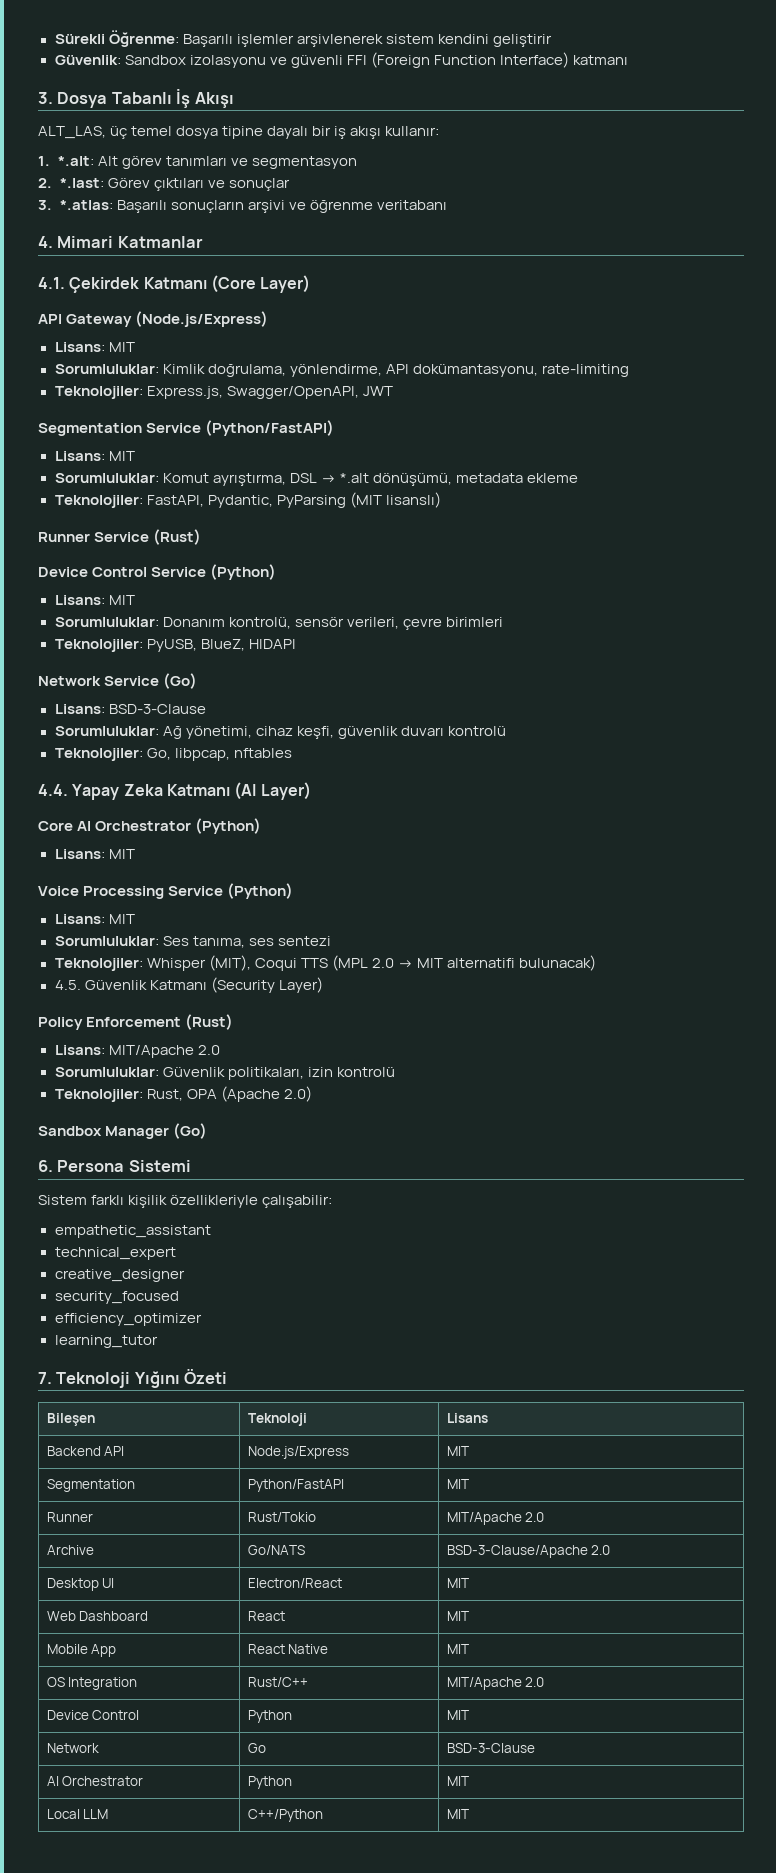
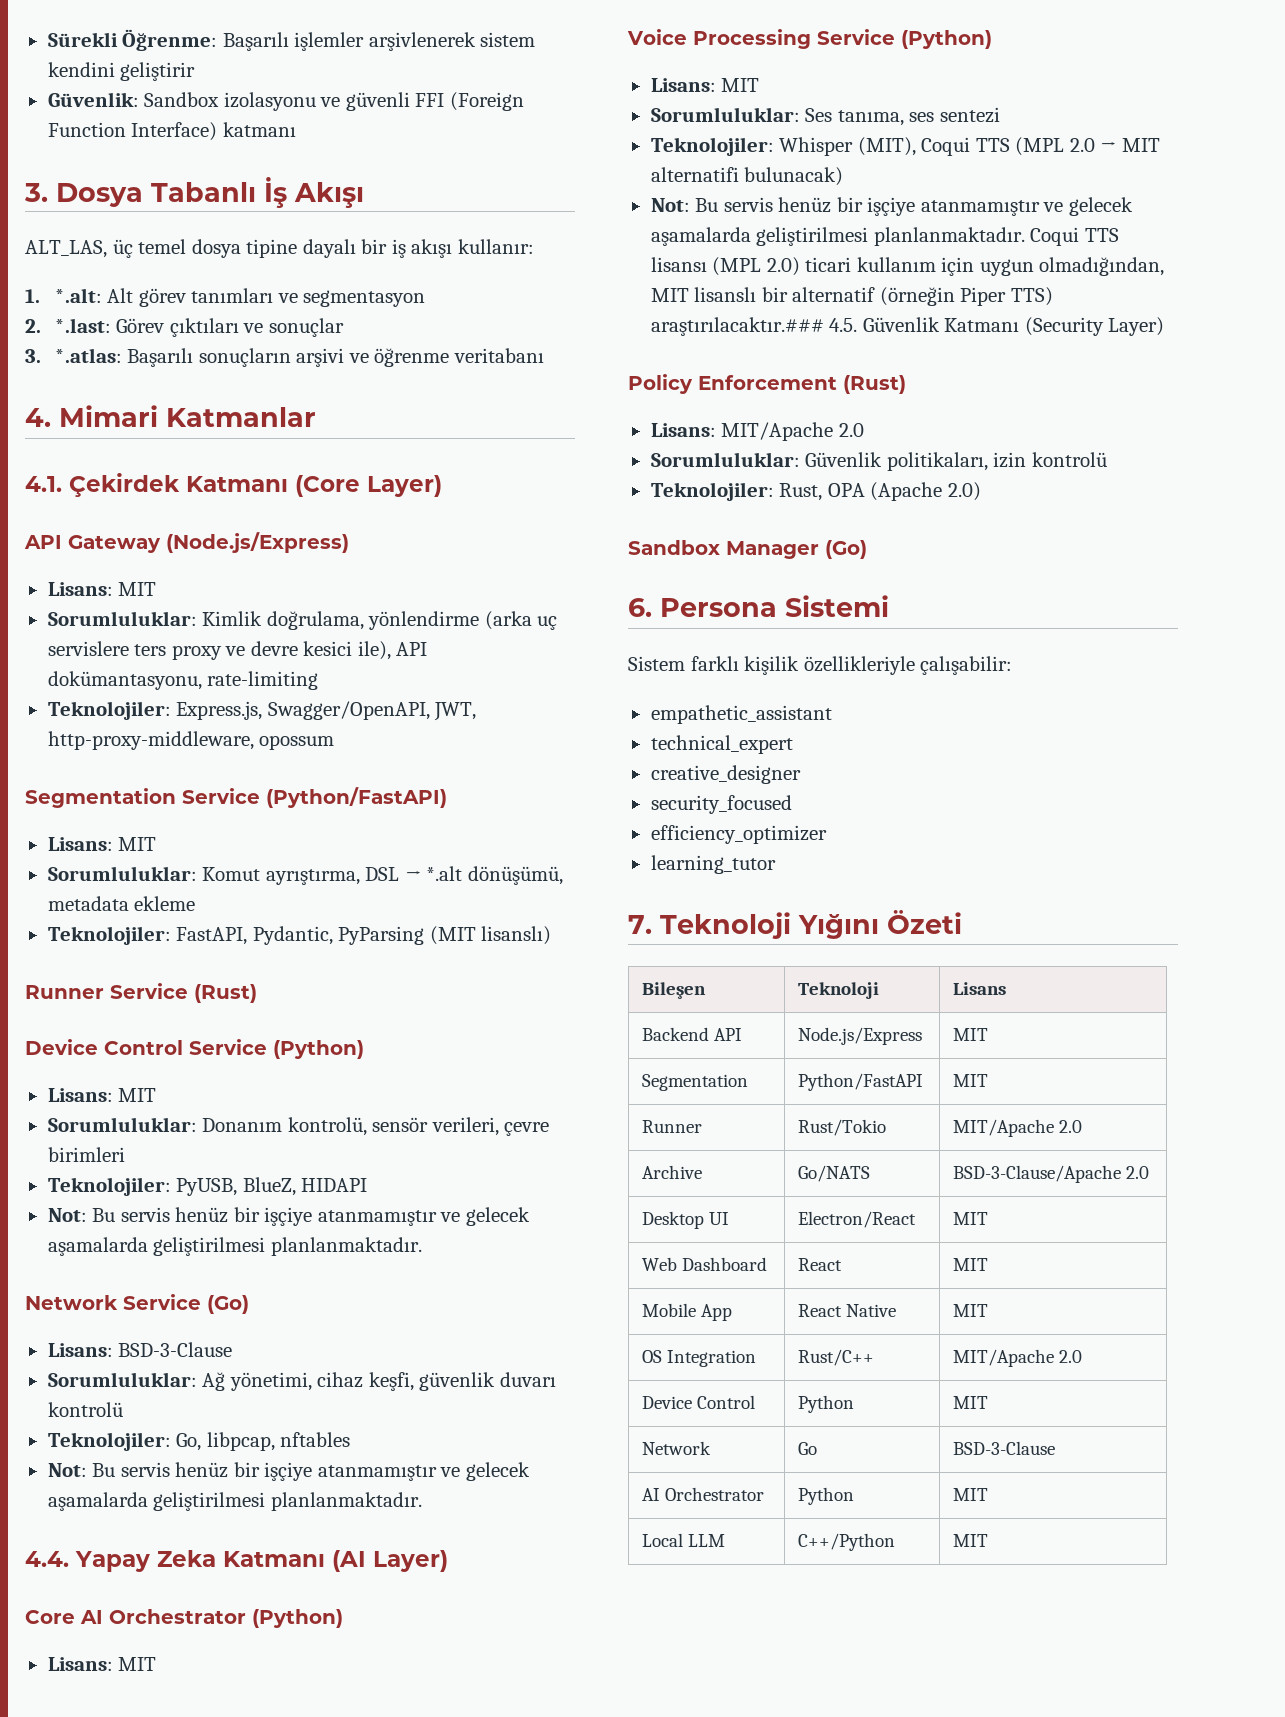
[289,364,382,377] yönlendirme, -> [368,611,558,630] [47,641,391,660] yönlendirme (arka uç servislere ters proxy ve devre kesici ile),
[362,386,393,396] JWT -> [434,702,477,721] [47,731,335,750] JWT, http-proxy-middleware, opossum
(296, 644) none -> [47,1207,530,1226] [47,1237,422,1256] // Not: Bu servis henüz bir işçiye atanmamıştır ve gelecek aşamalarda geliştirilmesi planlanmaktadır.
(292, 753) none -> [47,1462,530,1481] [47,1492,422,1511] // Not: Bu servis henüz bir işçiye atanmamıştır ve gelecek aşamalarda geliştirilmesi planlanmaktadır.
(597, 963) none -> [650,197,1133,216] [650,227,1119,246] [650,257,1165,276] [650,287,1053,306] [650,317,824,336] Not: Bu servis henüz bir işçiye atanmamıştır ve gelecek aşamalarda geliştirilmesi planlanmaktadır. Coqui TTS lisansı (MPL 2.0) ticari kullanım için uygun olmadığından, MIT lisanslı bir alternatif (örneğin Piper TTS) araştırılacaktır.###

